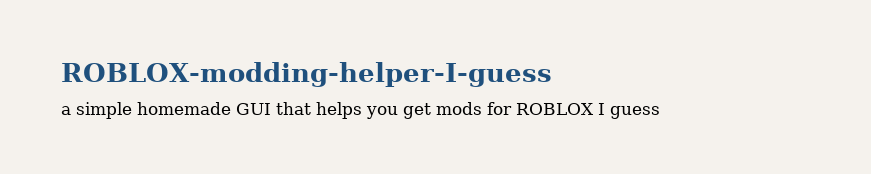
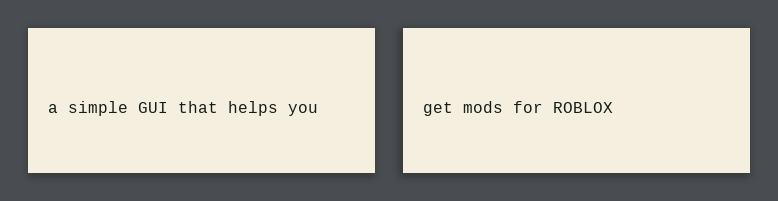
[61,62,552,87] ROBLOX-modding-helper-I-guess // -> (48, 108) none
[137,102,231,115] homemade -> (128, 108) none
[598,103,660,119] I guess -> (613, 107) none

